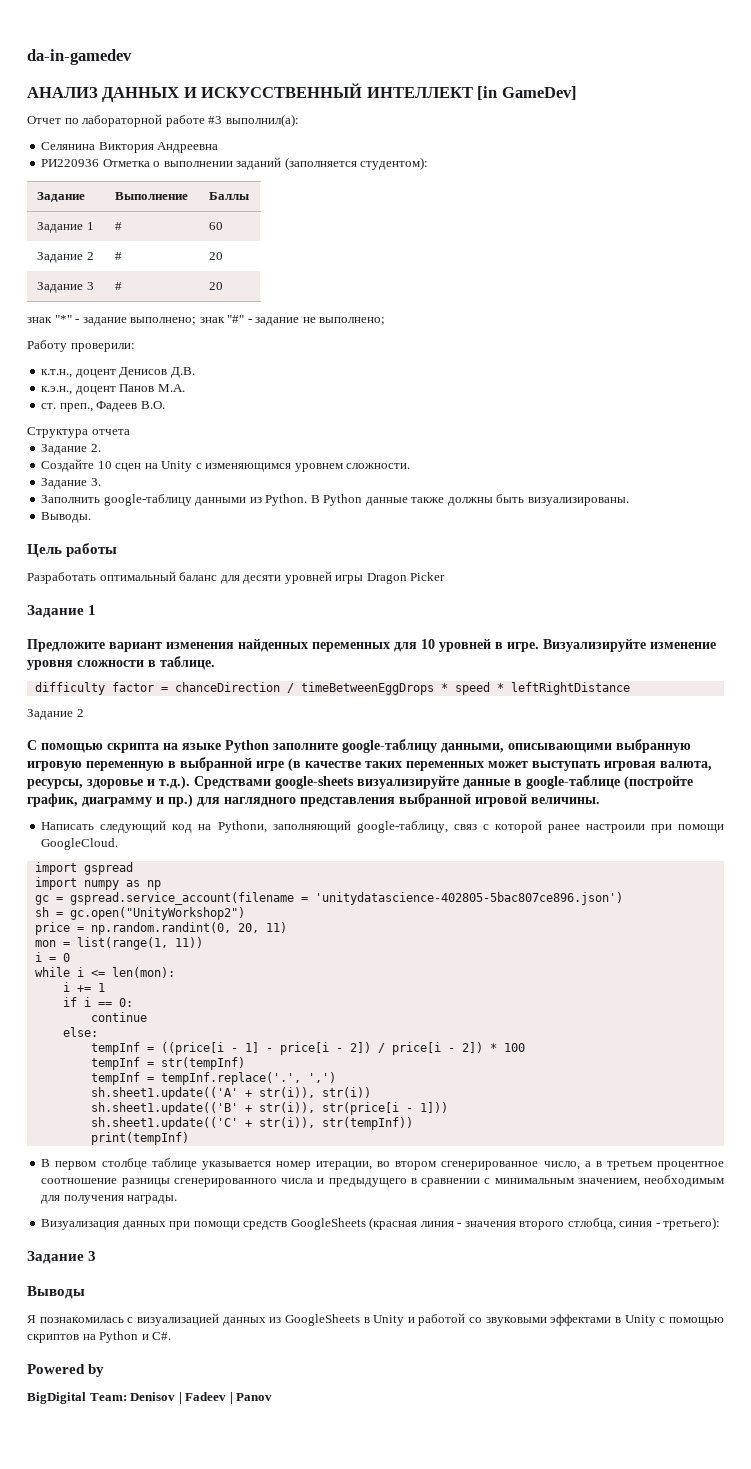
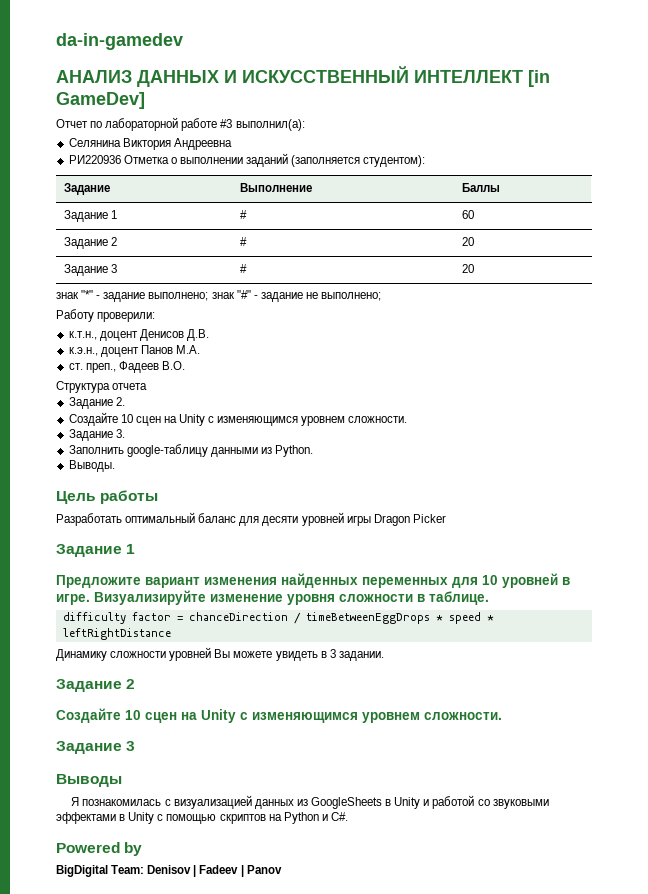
[310,494,629,506] В Python данные также должны быть визуализированы. -> (314, 451) none
[27,709,84,720] [27,739,691,753] [27,757,712,771] [27,775,693,789] [27,793,600,807] [41,820,725,833] [41,838,119,850] [34,862,133,875] [34,877,161,890] [34,892,623,905] [34,907,245,920] [34,922,287,935] [34,937,203,950] [34,952,70,962] [34,967,175,978] [62,982,105,992] [62,997,133,1007] [90,1012,147,1022] [62,1027,98,1037] [90,1042,525,1055] [90,1057,245,1070] [90,1072,336,1085] [90,1087,371,1100] [90,1102,448,1115] [90,1117,413,1130] [90,1132,189,1145] [41,1158,725,1170] [41,1175,724,1187] [41,1195,178,1204] [41,1217,721,1230] Задание 2 // С помощью скрипта на языке Python заполните google-таблицу данными, описывающими выбранную игровую переменную в выбранной игре (в качестве таких переменных может выступать игровая валюта, ресурсы, здоровье и т.д.). Средствами google-sheets визуализируйте данные в google-таблице (постройте график, диаграмму и пр.) для наглядного представления выбранной игровой величины. // Написать следующий код на Pythonи, заполняющий google-таблицу, связ с которой ранее настроили при помощи GoogleCloud. // import gspread // import numpy as np // gc = gspread.service_account(filename = 'unitydatascience-402805-5bac807ce896.json') // sh = gc.open("UnityWorkshop2") // price = np.random.randint(0, 20, 11) // mon = list(range(1, 11)) // i = 0 // while i <= len(mon): // i += 1 // if i == 0: // continue // else: // tempInf = ((price[i - 1] - price[i - 2]) / price[i - 2]) * 100 // tempInf = str(tempInf) // tempInf = tempInf.replace('.', ',') // sh.sheet1.update(('A' + str(i)), str(i)) // sh.sheet1.update(('B' + str(i)), str(price[i - 1])) // sh.sheet1.update(('C' + str(i)), str(tempInf)) // print(tempInf) // В первом столбце таблице указывается номер итерации, во втором сгенерированное число, а в третьем процентное соотношение разницы сгенерированного числа и предыдущего в сравнении с минимальным значением, необходимым для получения награды. // Визуализация данных при помощи средств GoogleSheets (красная линия - значения второго стлобца, синия - третьего): -> [56,647,384,661] [56,679,136,692] [56,708,502,723] Динамику сложности уровней Вы можете увидеть в 3 задании. // Задание 2 // Создайте 10 сцен на Unity с изменяющимся уровнем сложности.

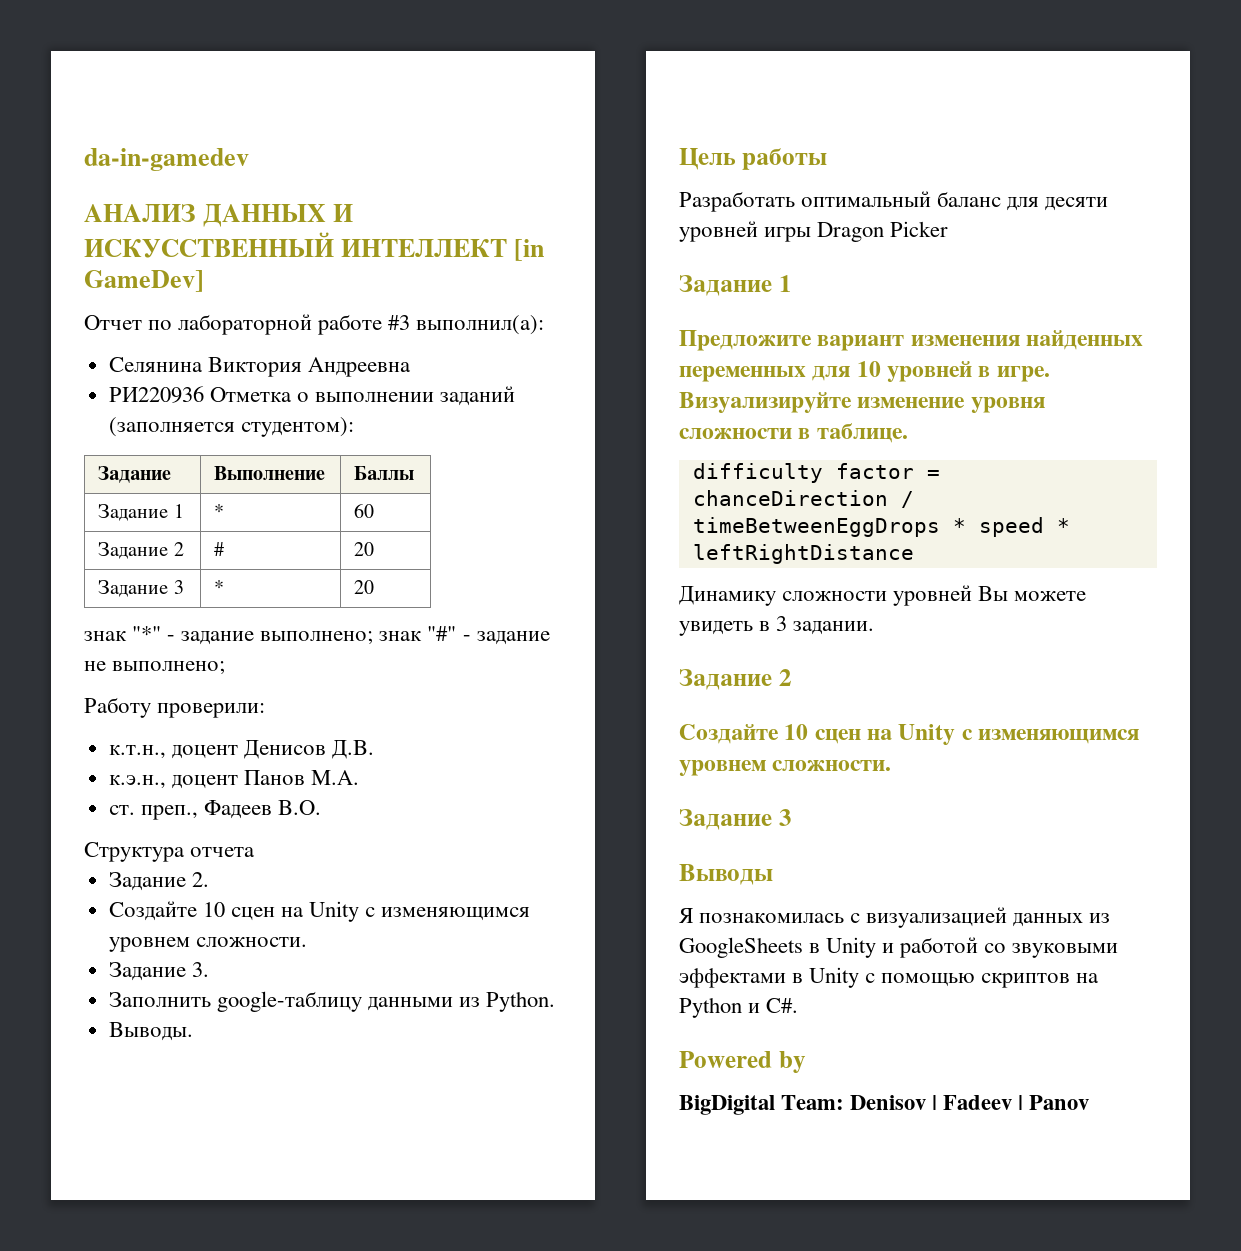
[239,210,247,219] # -> [214,504,225,518] *
[239,264,247,273] # -> [214,580,225,594] *

